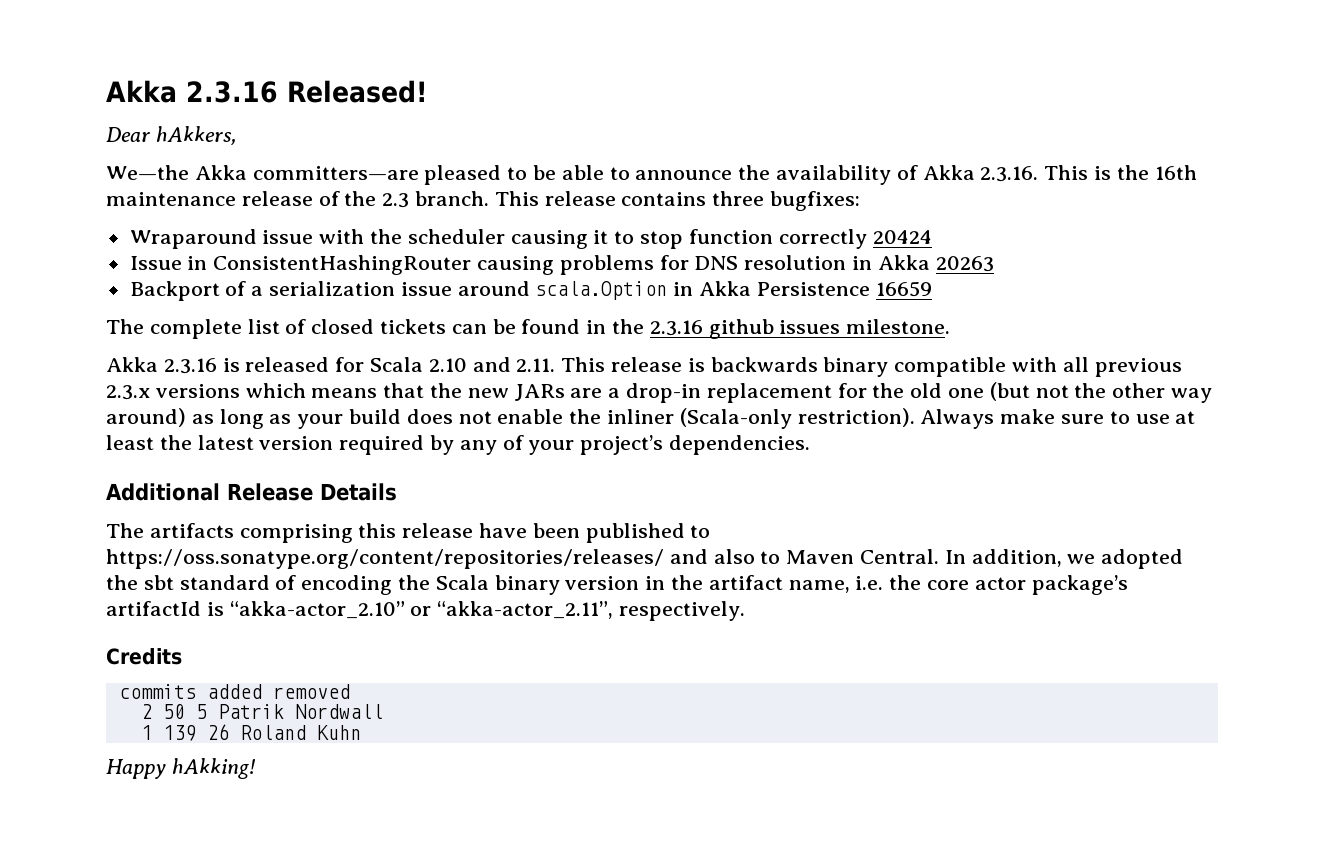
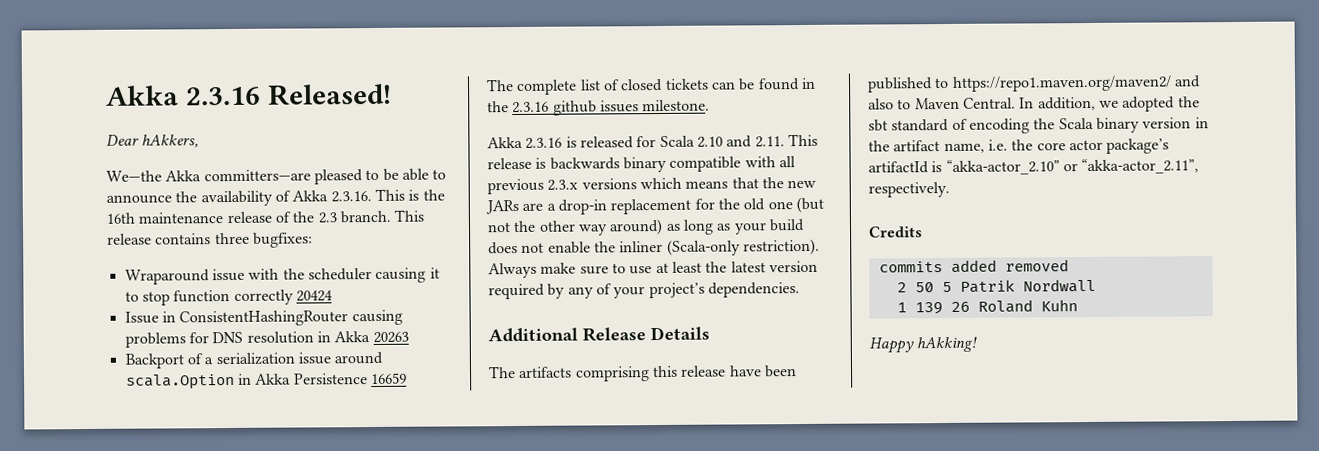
[106,549,664,569] https://oss.sonatype.org/content/repositories/releases/ -> [951,75,1172,92] https://repo1.maven.org/maven2/

